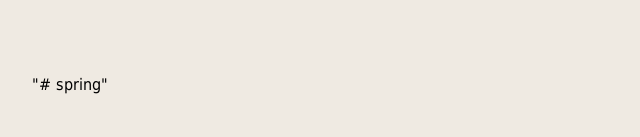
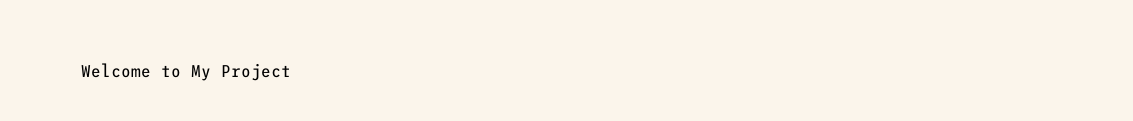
[32,77,108,94] "# spring" -> [81,63,291,81] Welcome to My Project

